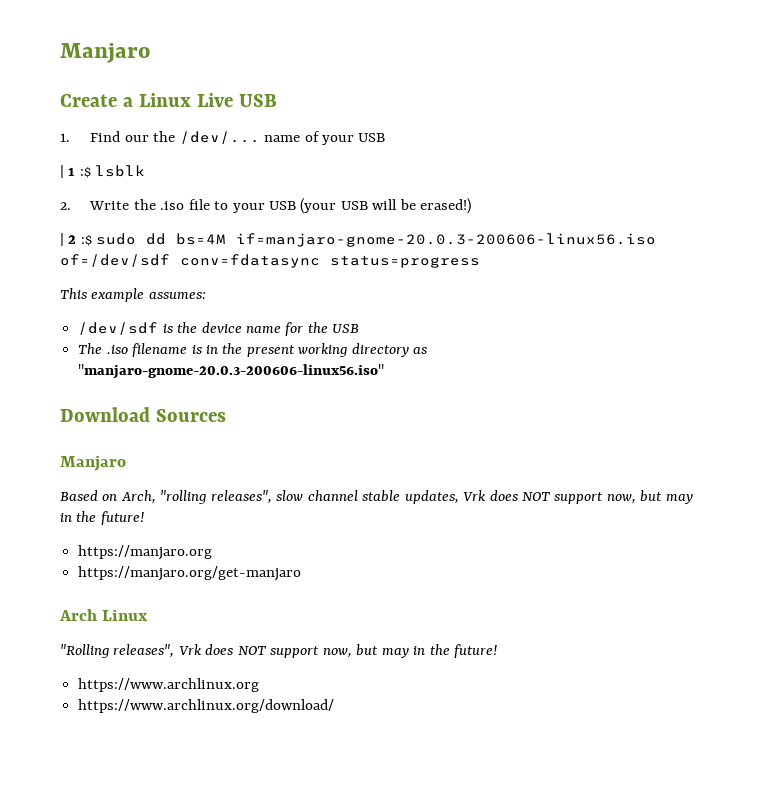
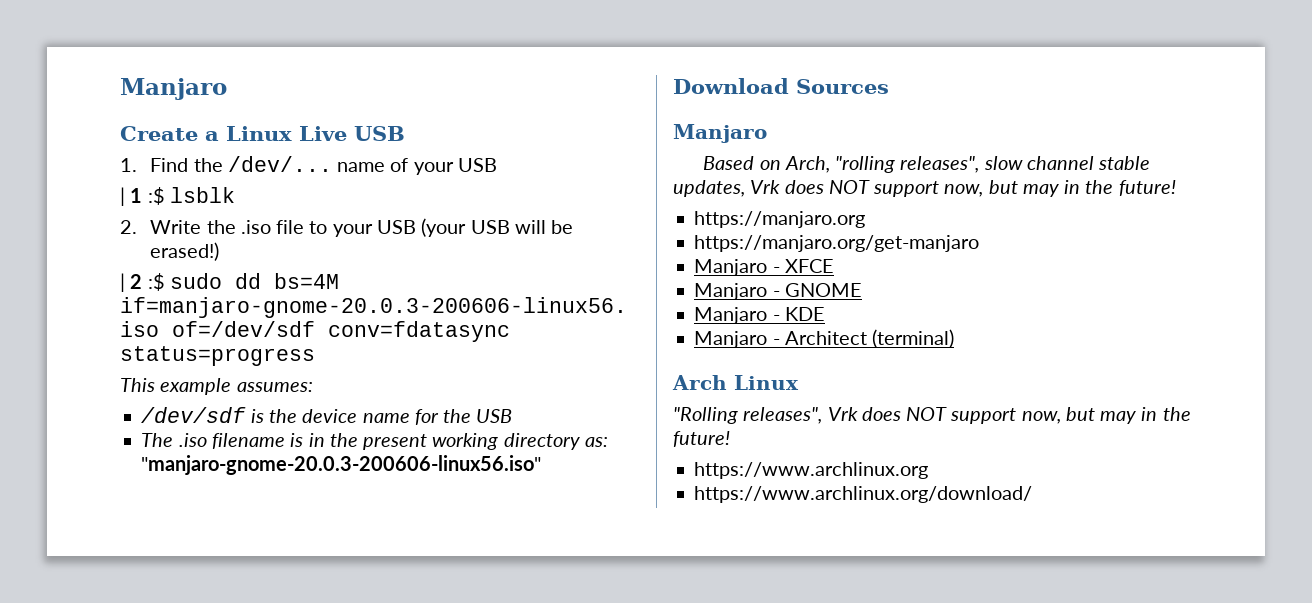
[124,135,149,142] our -> (189, 165) none
[413,346,428,354] as -> [584,437,608,447] as:
(302, 573) none -> [694,259,834,276] [694,283,862,300] [694,307,825,324] [694,329,955,348] // Manjaro - XFCE // Manjaro - GNOME // Manjaro - KDE // Manjaro - Architect (terminal)

